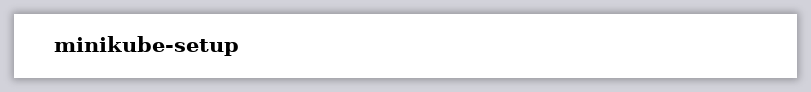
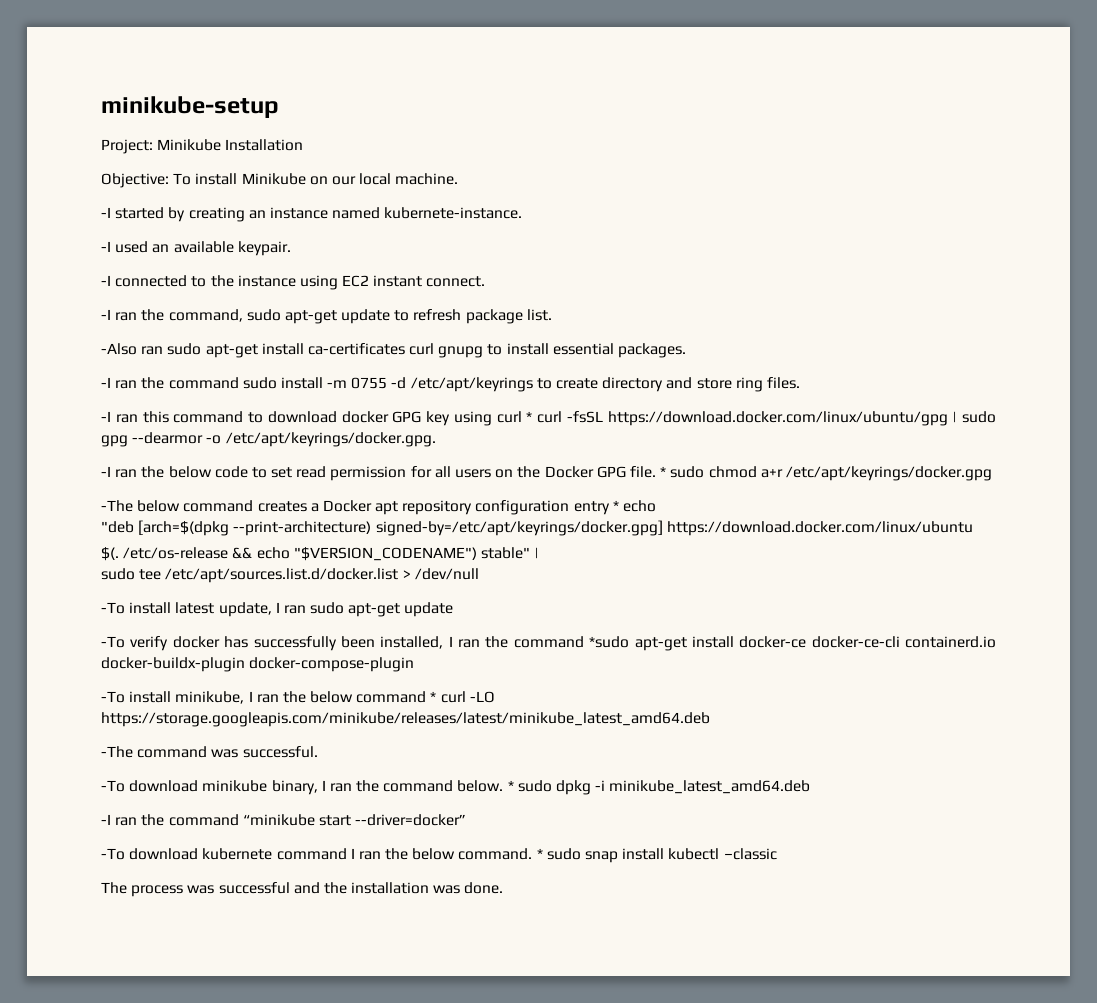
(239, 46) none -> [101,139,304,154] [101,173,459,188] [101,207,523,222] [101,241,291,256] [101,275,486,290] [101,309,552,324] [101,343,687,358] [101,377,800,392] [101,411,996,426] [101,432,436,447] [101,466,992,481] [101,500,657,515] [101,520,973,536] [101,547,540,561] [101,568,479,583] [101,602,454,617] [101,636,996,651] [101,657,415,672] [101,691,495,704] [101,712,710,727] [101,746,318,758] [101,780,811,795] [101,814,467,826] [101,848,777,863] [101,882,504,897] // Project: Minikube Installation // Objective: To install Minikube on our local machine. // -I started by creating an instance named kubernete-instance. // -I used an available keypair. // -I connected to the instance using EC2 instant connect. // -I ran the command, sudo apt-get update to refresh package list. // -Also ran sudo apt-get install ca-certificates curl gnupg to install essential packages. // -I ran the command sudo install -m 0755 -d /etc/apt/keyrings to create directory and store ring files. // -I ran this command to download docker GPG key using curl * curl -fsSL https://download.docker.com/linux/ubuntu/gpg | sudo gpg --dearmor -o /etc/apt/keyrings/docker.gpg. // -I ran the below code to set read permission for all users on the Docker GPG file. * sudo chmod a+r /etc/apt/keyrings/docker.gpg // -The below command creates a Docker apt repository configuration entry * echo // "deb [arch=$(dpkg --print-architecture) signed-by=/etc/apt/keyrings/docker.gpg] https://download.docker.com/linux/ubuntu // $(. /etc/os-release && echo "$VERSION_CODENAME") stable" | // sudo tee /etc/apt/sources.list.d/docker.list > /dev/null // -To install latest update, I ran sudo apt-get update // -To verify docker has successfully been installed, I ran the command *sudo apt-get install docker-ce docker-ce-cli containerd.io docker-buildx-plugin docker-compose-plugin // -To install minikube, I ran the below command * curl -LO https://storage.googleapis.com/minikube/releases/latest/minikube_latest_amd64.deb // -The command was successful. // -To download minikube binary, I ran the command below. * sudo dpkg -i minikube_latest_amd64.deb // -I ran the command “minikube start --driver=docker” // -To download kubernete command I ran the below command. * sudo snap install kubectl –classic // The process was successful and the installation was done.

